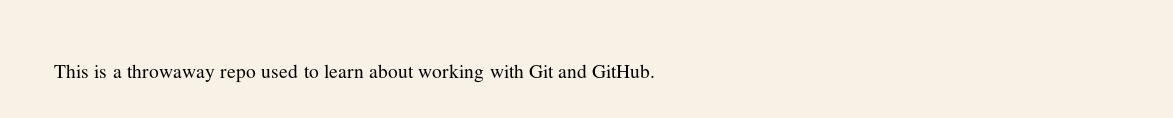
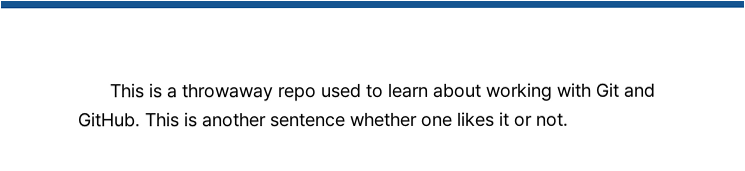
(656, 71) none -> [145,111,569,128] This is another sentence whether one likes it or not.

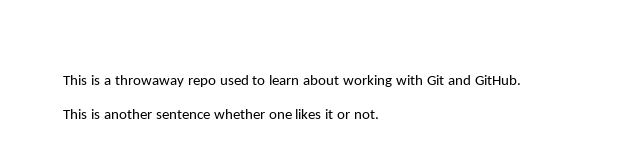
(141, 120) none -> (521, 80) //

